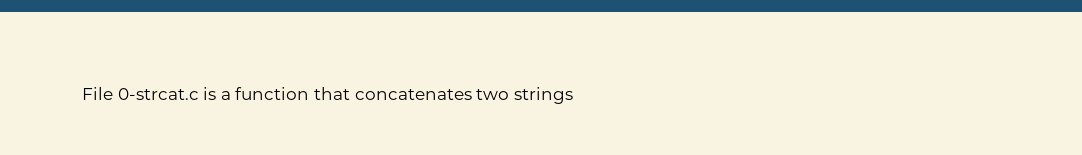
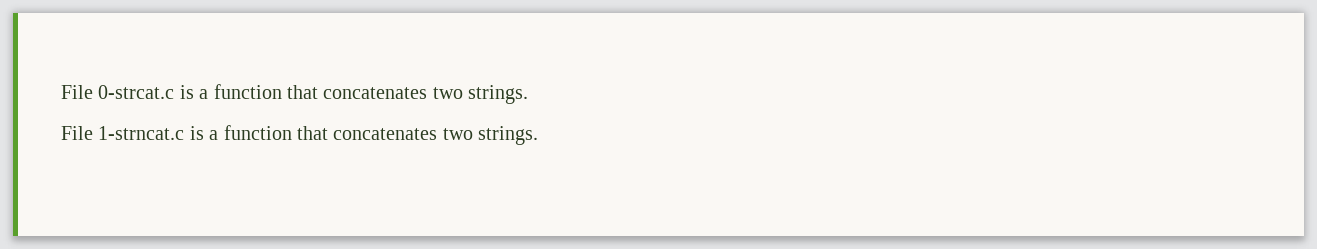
[513,87,573,104] strings -> [468,85,529,104] [61,125,539,145] strings. // File 1-strncat.c is a function that concatenates two strings.

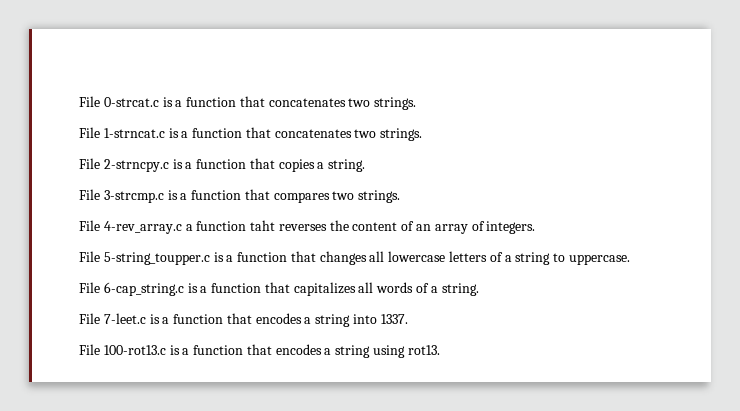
(539, 135) none -> [79,158,366,172] [79,189,401,203] [79,220,536,234] [79,251,630,265] [79,282,479,296] [79,313,408,327] [79,344,440,358] // File 2-strncpy.c is a function that copies a string. // File 3-strcmp.c is a function that compares two strings. // File 4-rev_array.c a function taht reverses the content of an array of integers. // File 5-string_toupper.c is a function that changes all lowercase letters of a string to uppercase. // File 6-cap_string.c is a function that capitalizes all words of a string. // File 7-leet.c is a function that encodes a string into 1337. // File 100-rot13.c is a function that encodes a string using rot13.

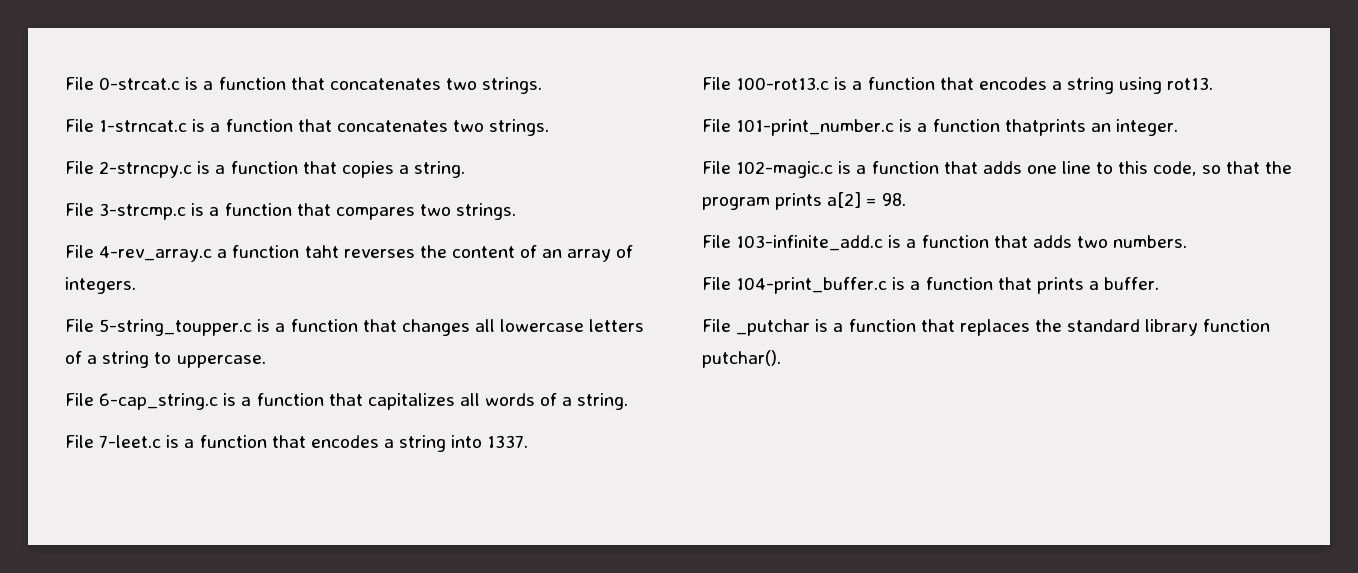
(440, 350) none -> [702,119,1178,136] [702,161,1292,178] [702,192,906,210] [702,235,1188,251] [702,277,1160,294] [702,319,1271,336] [702,350,781,368] // File 101-print_number.c is a function thatprints an integer. // File 102-magic.c is a function that adds one line to this code, so that the program prints a[2] = 98. // File 103-infinite_add.c is a function that adds two numbers. // File 104-print_buffer.c is a function that prints a buffer. // File _putchar is a function that replaces the standard library function putchar().

